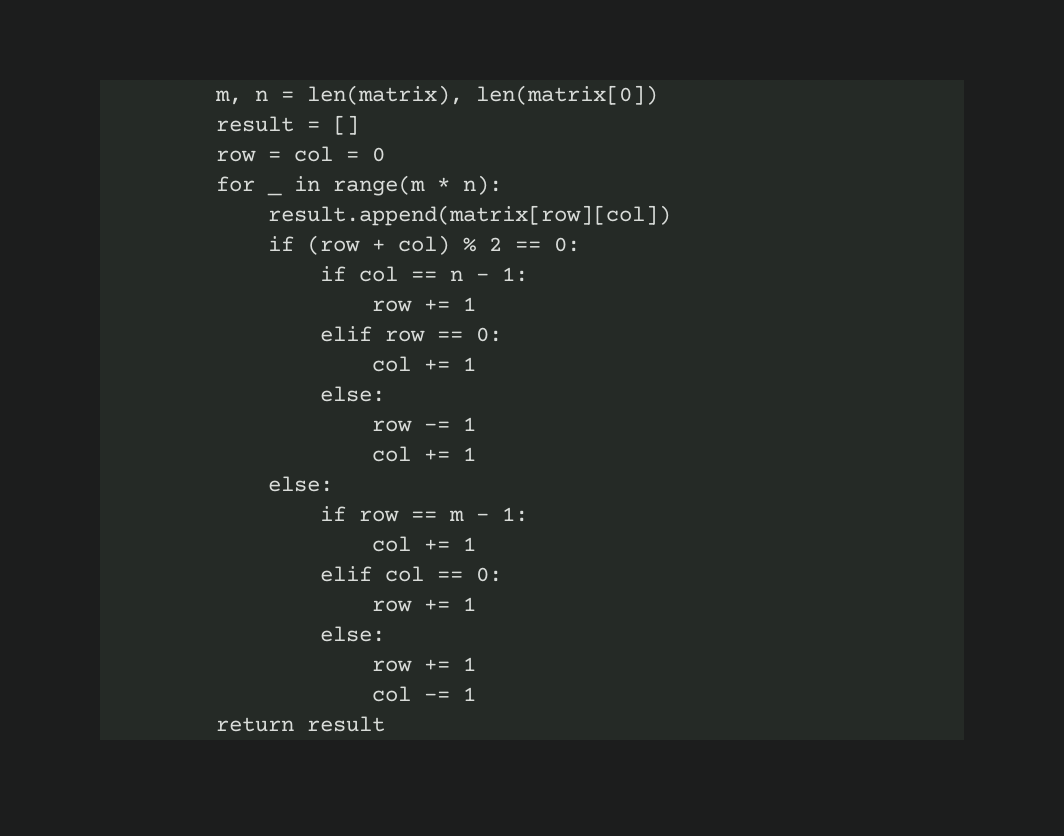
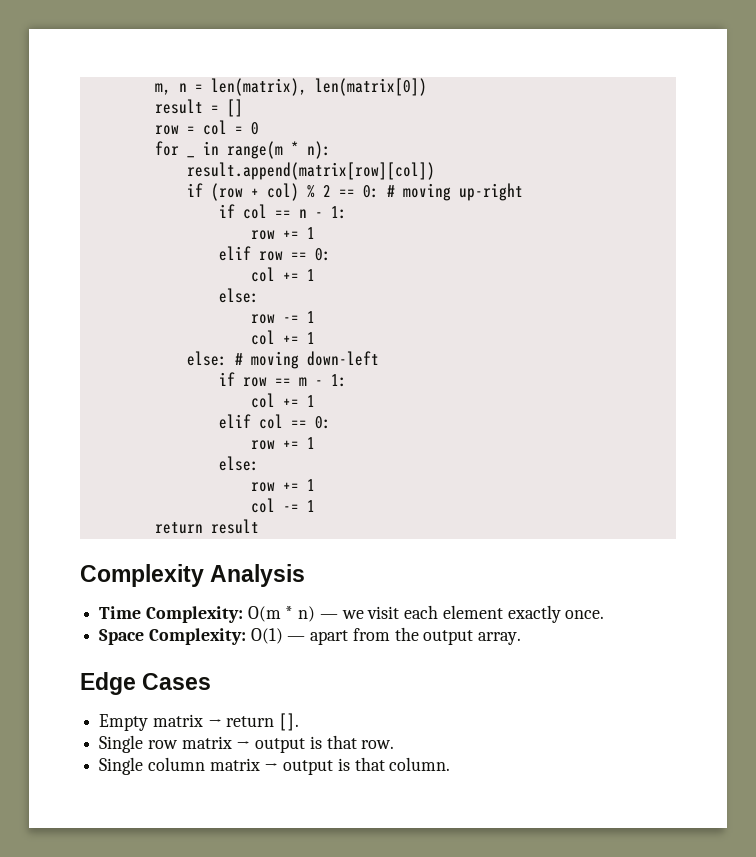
(580, 244) none -> [386,183,523,201] # moving up-right
(333, 484) none -> [234,351,379,369] # moving down-left
(385, 724) none -> [80,564,306,587] [99,605,605,623] [99,627,522,645] [80,672,212,695] [99,713,300,731] [99,735,395,753] [99,757,451,775] // Complexity Analysis // Time Complexity: O(m * n) — we visit each element exactly once. // Space Complexity: O(1) — apart from the output array. // Edge Cases // Empty matrix → return []. // Single row matrix → output is that row. // Single column matrix → output is that column.

